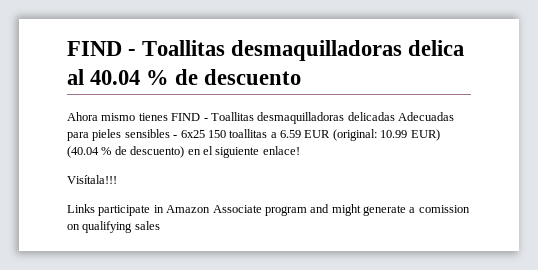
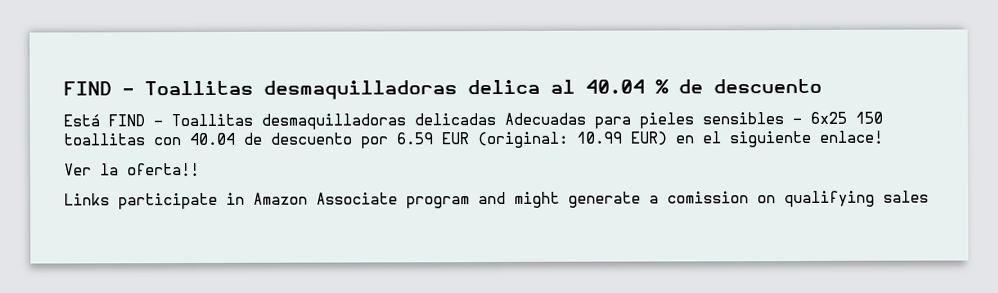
[67,112,168,121] Ahora mismo tienes -> [63,114,100,127] Está
[270,132,277,138] a -> [153,132,389,149] con 40.04 de descuento por
[67,146,185,158] (40.04 % de descuento) -> (667, 138) none
[67,175,117,184] Visítala!!! -> [64,162,200,177] Ver la oferta!!

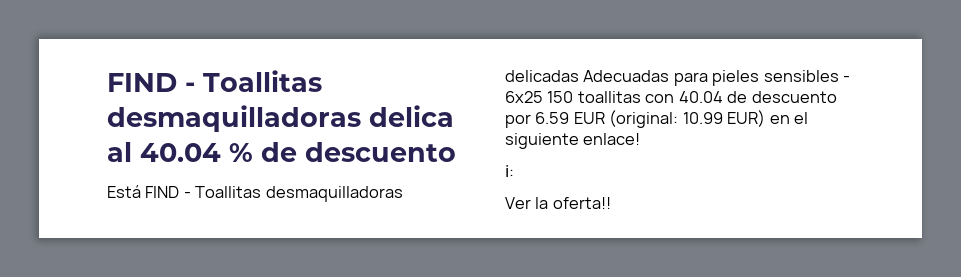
(883, 137) none -> [505,165,514,177] // ℹ:
[64,190,929,210] // Links participate in Amazon Associate program and might generate a comission on qualifying sales -> (611, 203) none

